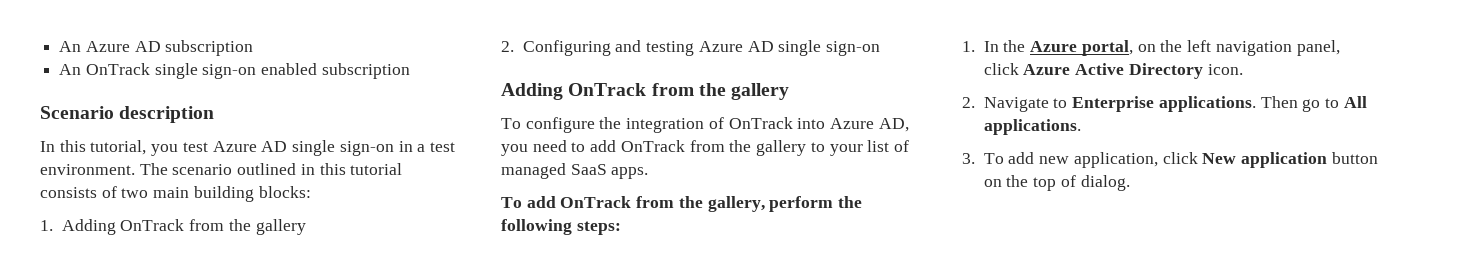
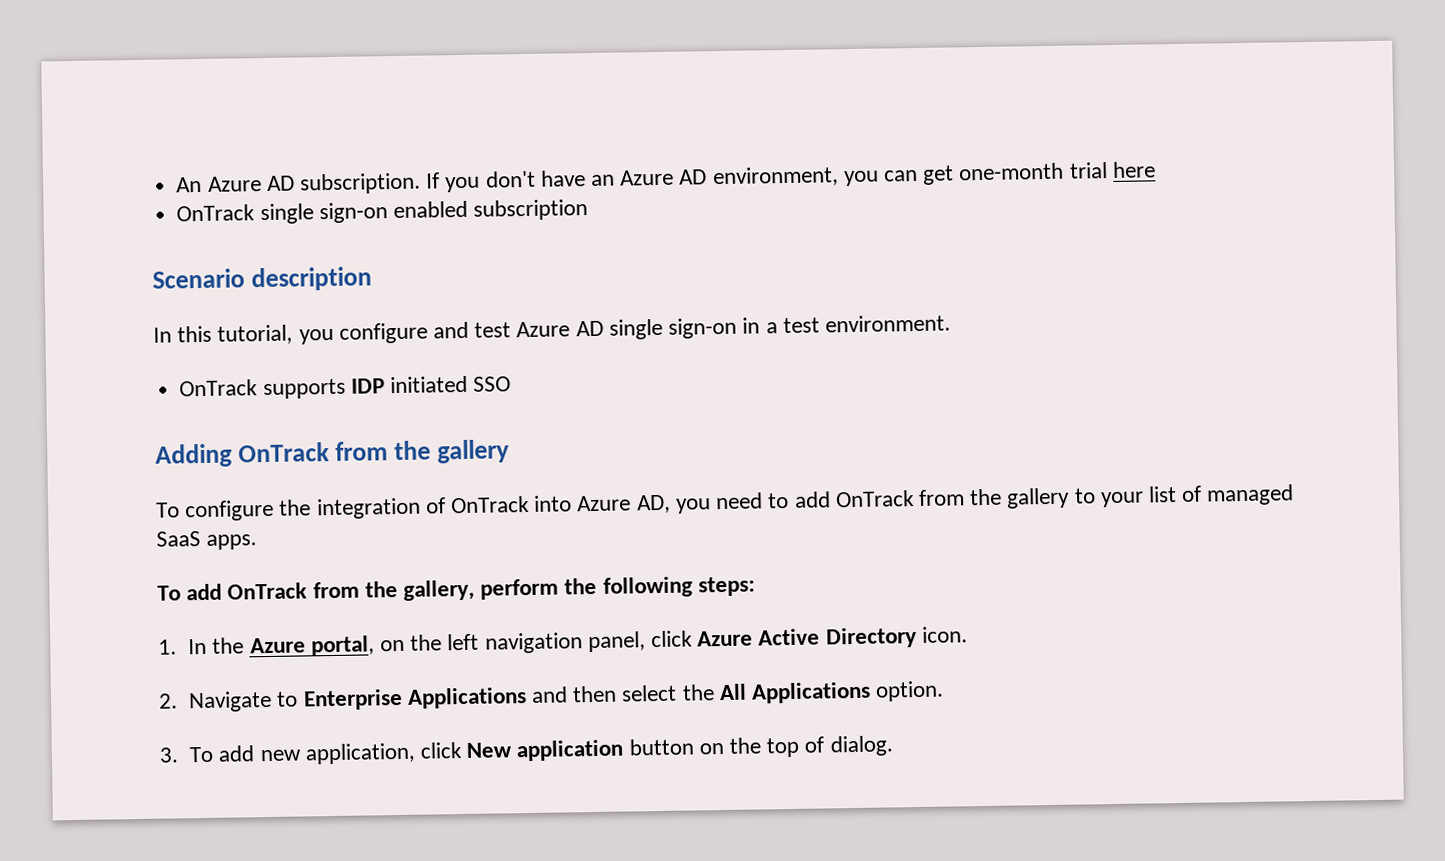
[165,40,254,56] [59,64,82,75] subscription // An -> [299,161,1156,195] subscription. If you don't have an Azure AD environment, you can get one-month trial here //
(179, 150) none -> [338,321,470,344] configure and
[139,163,403,175] [40,186,311,202] [40,219,306,235] [501,40,881,56] The scenario outlined in this tutorial consists of two main building blocks: // 1. Adding OnTrack from the gallery // 2. Configuring and testing Azure AD single sign-on -> [179,375,512,400] // OnTrack supports IDP initiated SSO
[1158,96,1367,112] [983,119,1081,135] applications. Then go to All applications. -> [406,680,945,709] Applications and then select the All Applications option.

